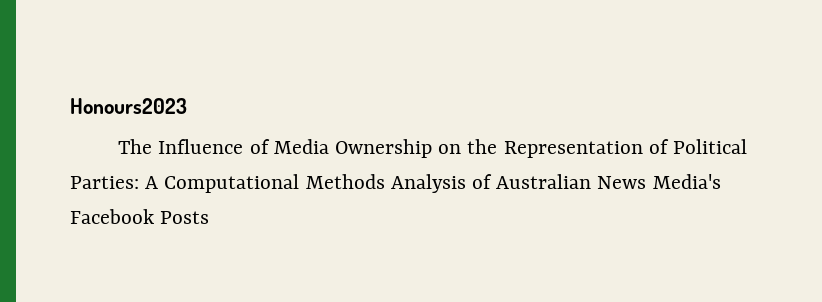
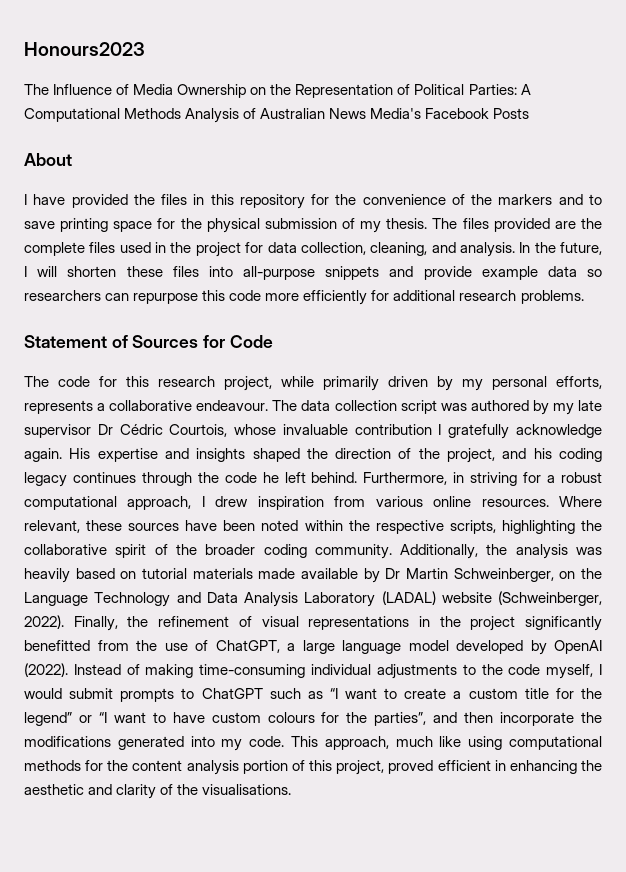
(210, 217) none -> [24,153,72,166] [24,194,602,209] [24,218,602,233] [24,242,603,257] [24,266,602,280] [24,290,584,305] [24,335,273,348] [24,376,602,391] [24,400,602,415] [24,424,602,439] [24,448,603,463] [24,472,602,487] [24,496,603,510] [24,520,603,534] [24,544,602,559] [24,568,602,583] [24,591,602,607] [24,615,602,631] [24,640,602,655] [24,663,602,679] [24,688,602,702] [24,712,603,726] [24,736,603,751] [24,760,602,775] [24,784,292,799] // About // I have provided the files in this repository for the convenience of the markers and to save printing space for the physical submission of my thesis. The files provided are the complete files used in the project for data collection, cleaning, and analysis. In the future, I will shorten these files into all-purpose snippets and provide example data so researchers can repurpose this code more efficiently for additional research problems. // Statement of Sources for Code // The code for this research project, while primarily driven by my personal efforts, represents a collaborative endeavour. The data collection script was authored by my late supervisor Dr Cédric Courtois, whose invaluable contribution I gratefully acknowledge again. His expertise and insights shaped the direction of the project, and his coding legacy continues through the code he left behind. Furthermore, in striving for a robust computational approach, I drew inspiration from various online resources. Where relevant, these sources have been noted within the respective scripts, highlighting the collaborative spirit of the broader coding community. Additionally, the analysis was heavily based on tutorial materials made available by Dr Martin Schweinberger, on the Language Technology and Data Analysis Laboratory (LADAL) website (Schweinberger, 2022). Finally, the refinement of visual representations in the project significantly benefitted from the use of ChatGPT, a large language model developed by OpenAI (2022). Instead of making time-consuming individual adjustments to the code myself, I would submit prompts to ChatGPT such as “I want to create a custom title for the legend” or “I want to have custom colours for the parties”, and then incorporate the modifications generated into my code. This approach, much like using computational methods for the content analysis portion of this project, proved efficient in enhancing the aesthetic and clarity of the visualisations.

